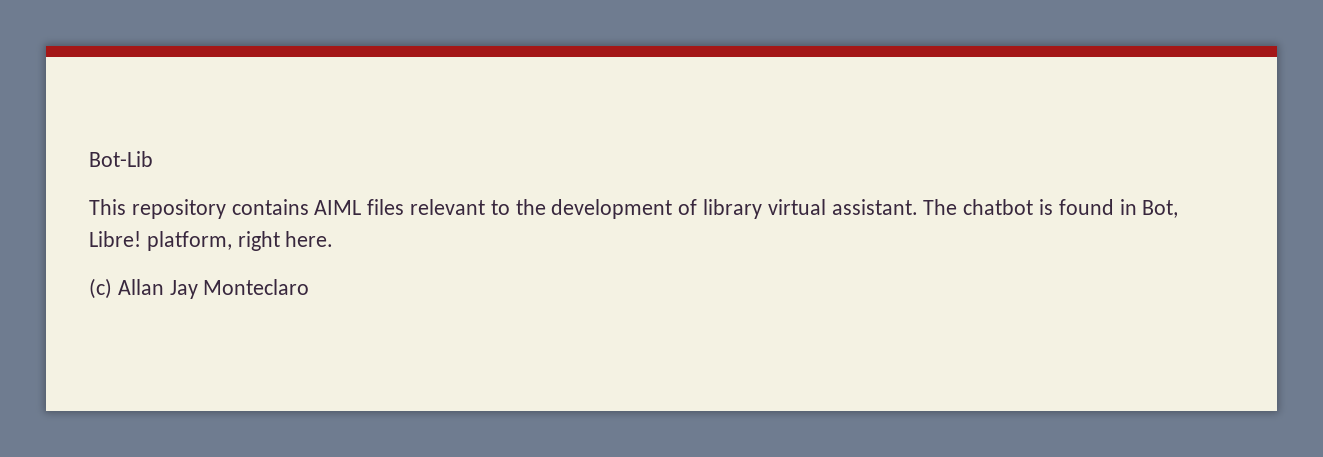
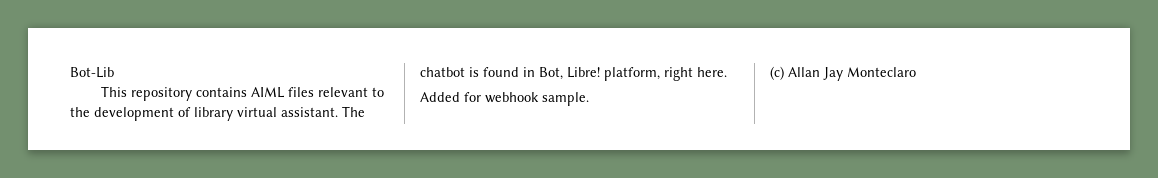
(334, 239) none -> [420,92,589,106] // Added for webhook sample.

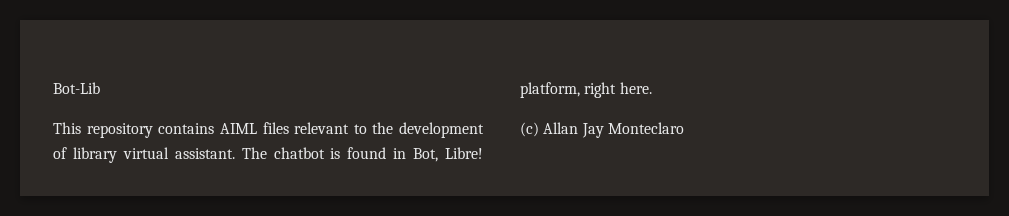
[420,92,589,106] // Added for webhook sample. -> (652, 88) none

